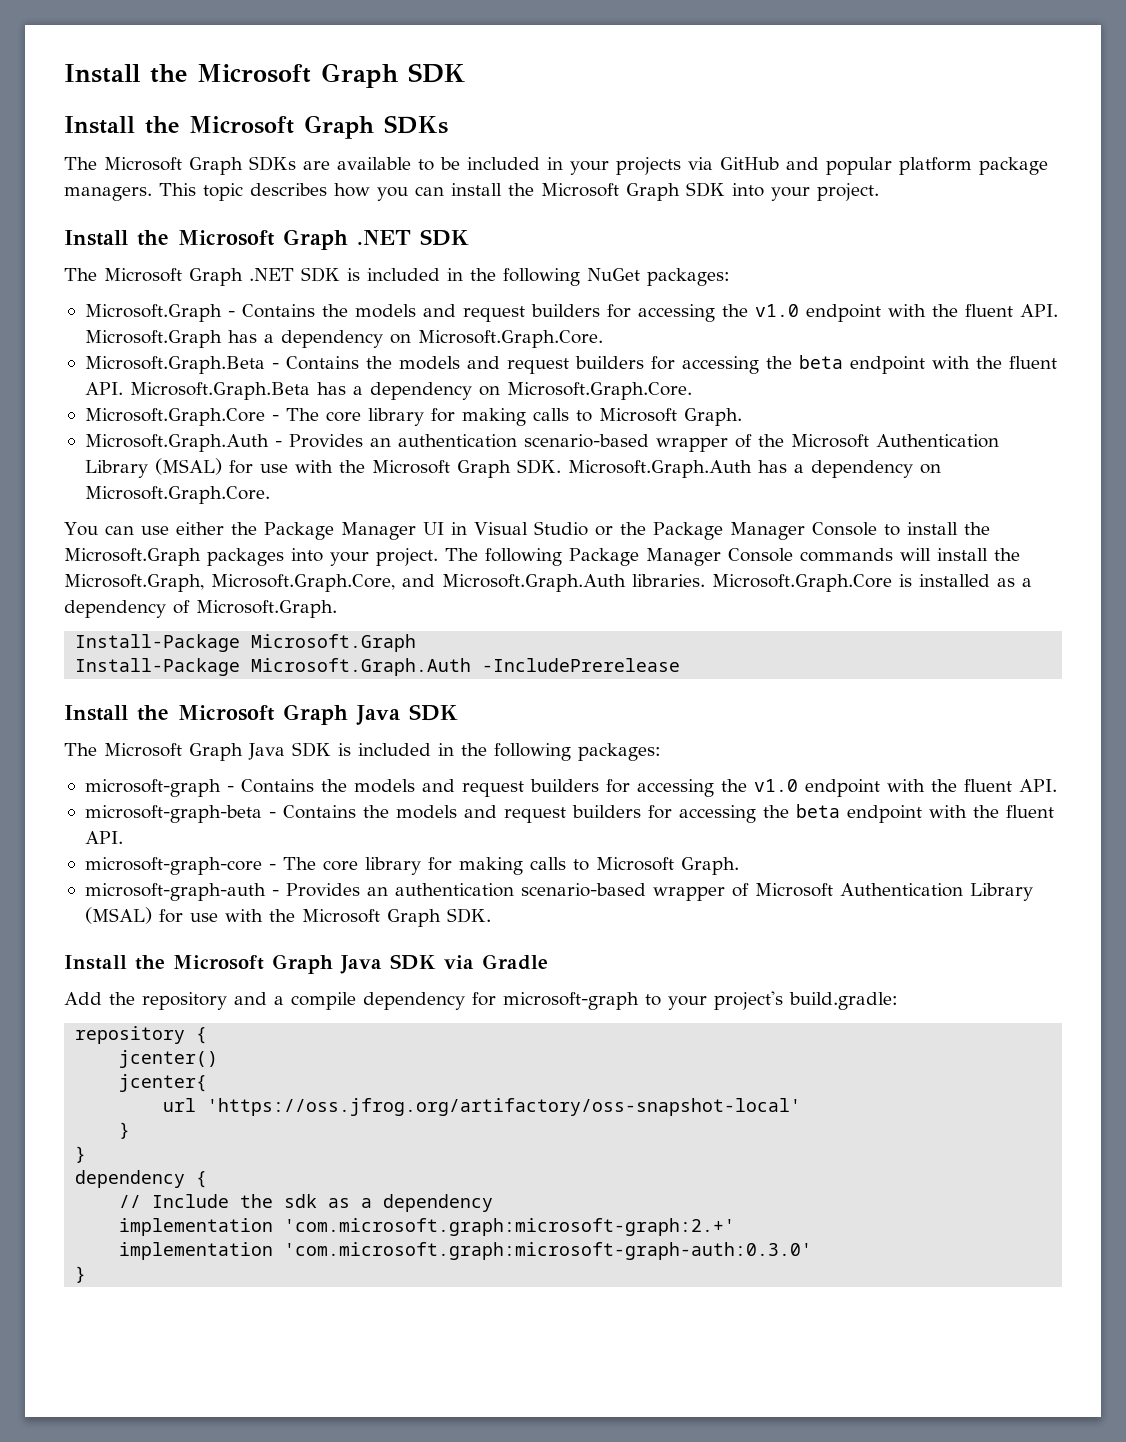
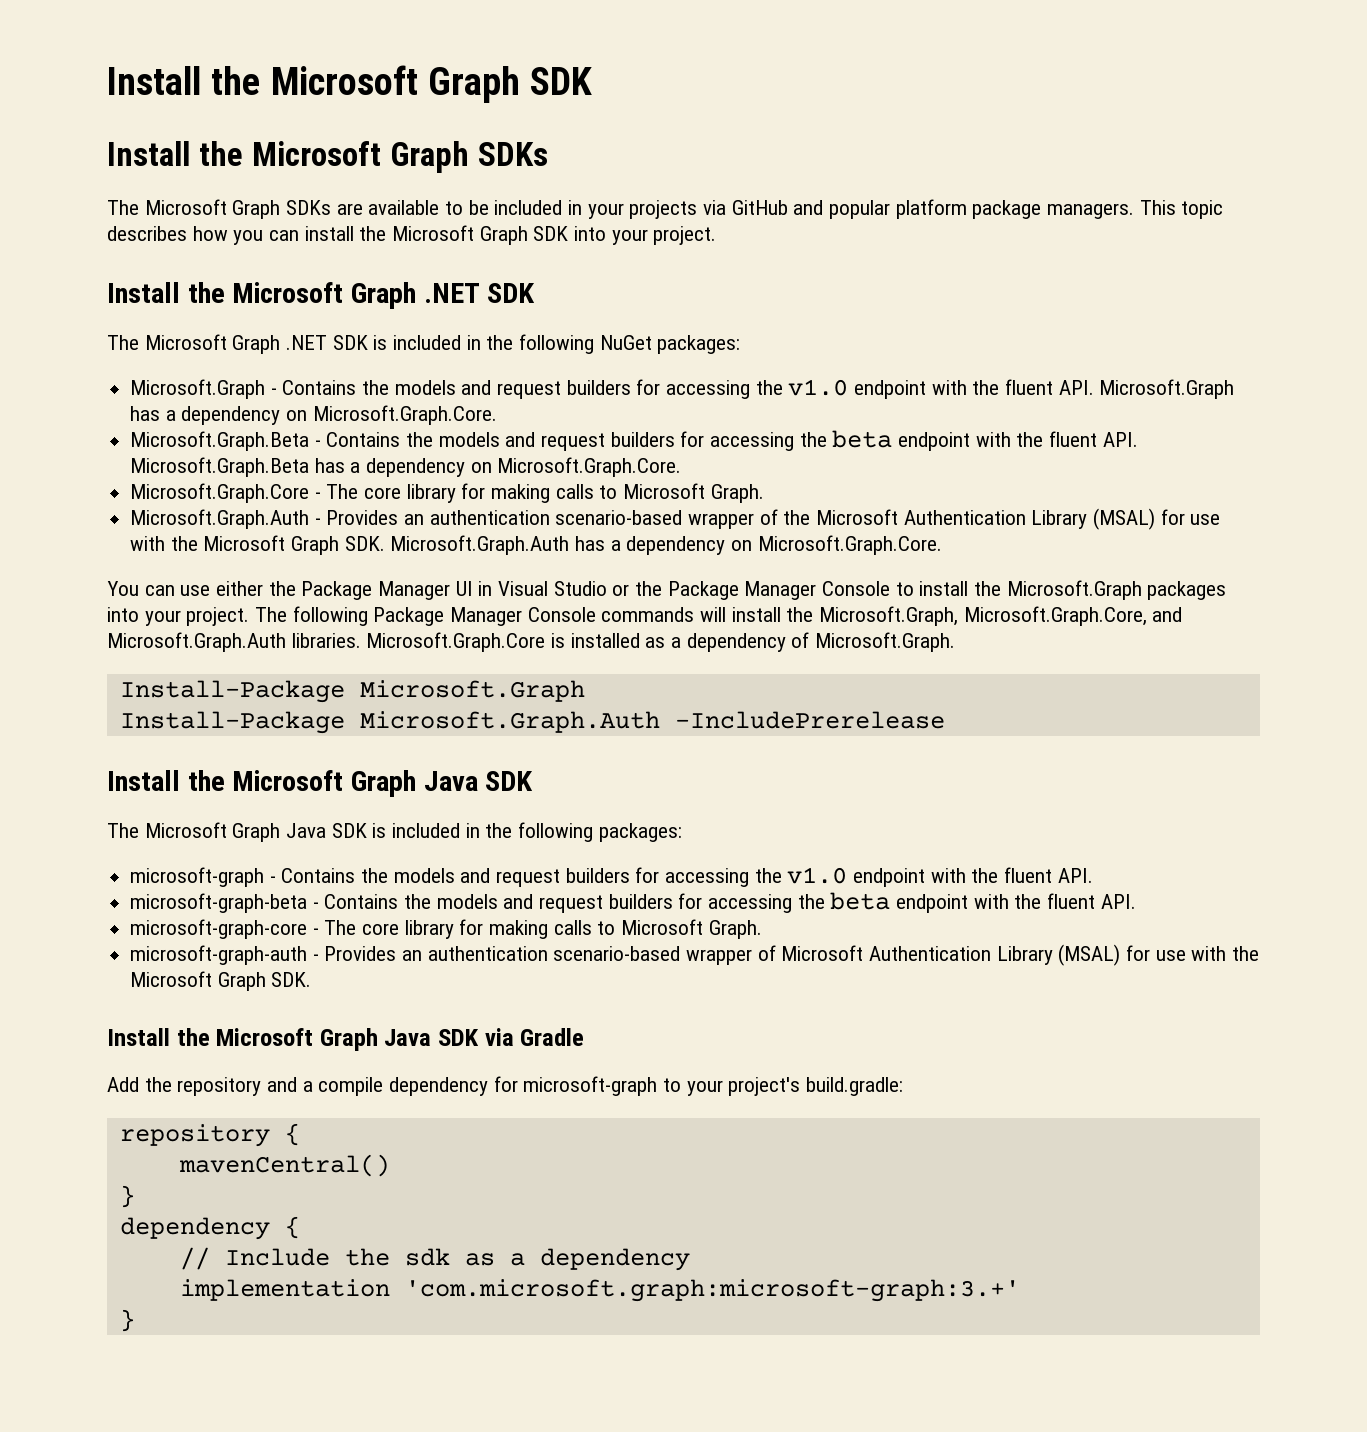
[119,1050,219,1068] [119,1074,208,1092] [163,1098,802,1116] [119,1122,131,1139] jcenter() // jcenter{ // url 'https://oss.jfrog.org/artifactory/oss-snapshot-local' // } -> [178,1154,390,1177] mavenCentral()
[284,1218,736,1236] [119,1242,813,1260] 'com.microsoft.graph:microsoft-graph:2.+' // implementation 'com.microsoft.graph:microsoft-graph-auth:0.3.0' -> [404,1279,1020,1302] 'com.microsoft.graph:microsoft-graph:3.+'

